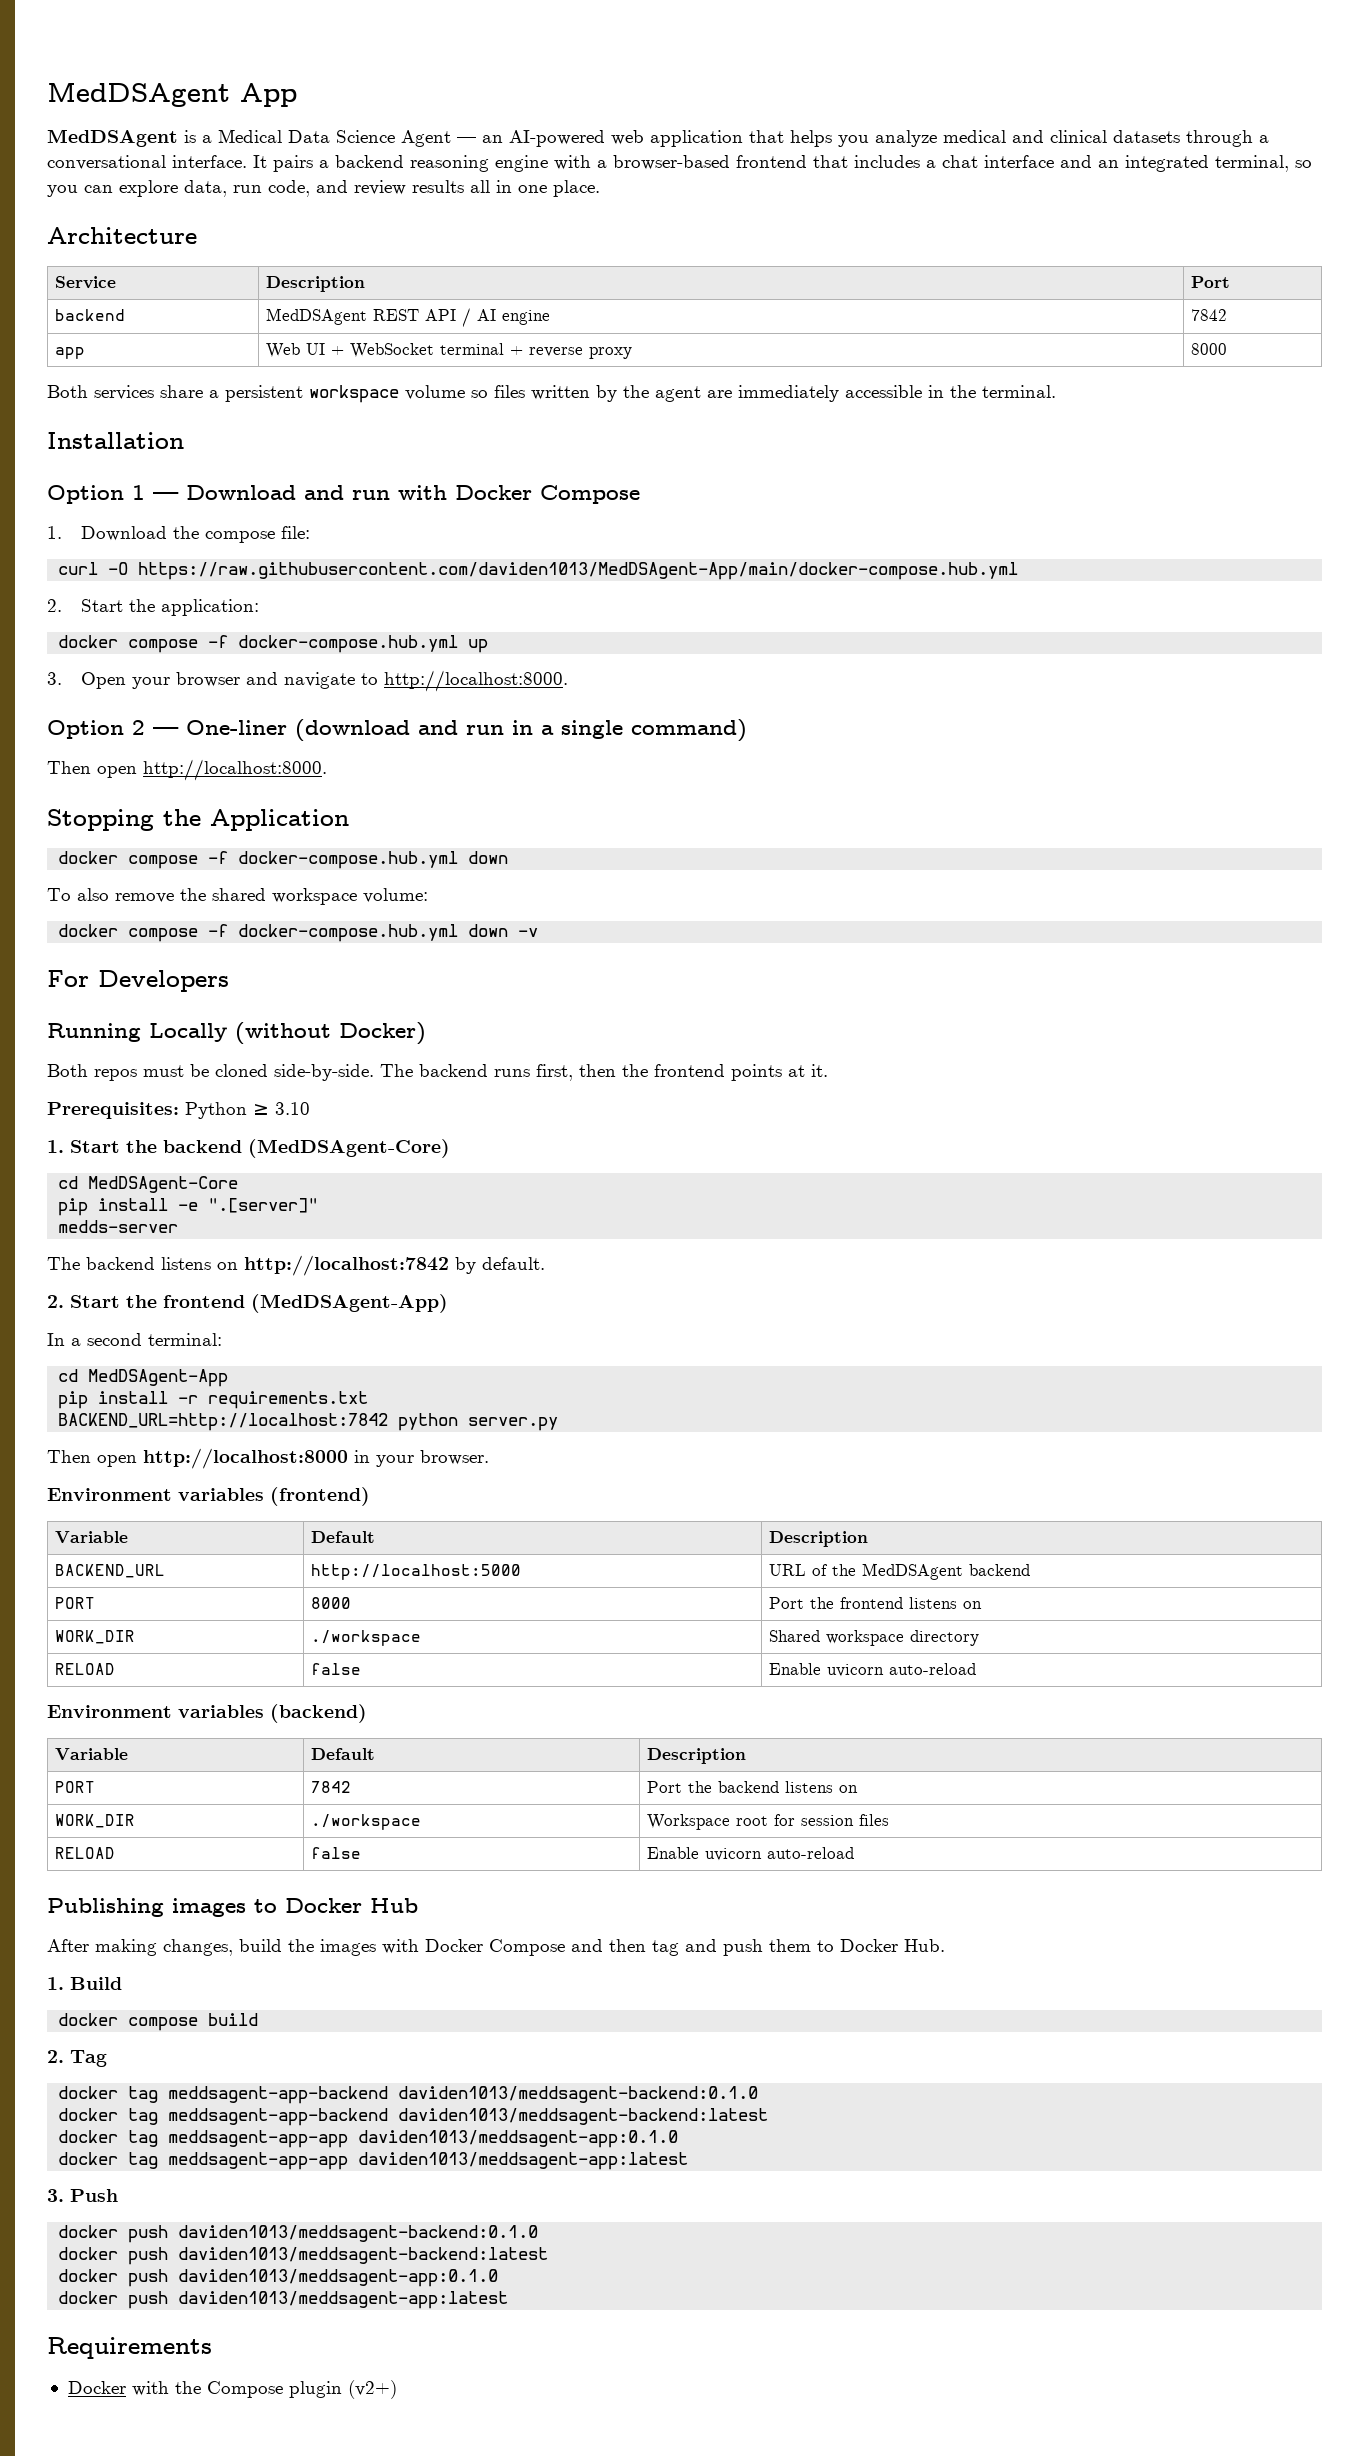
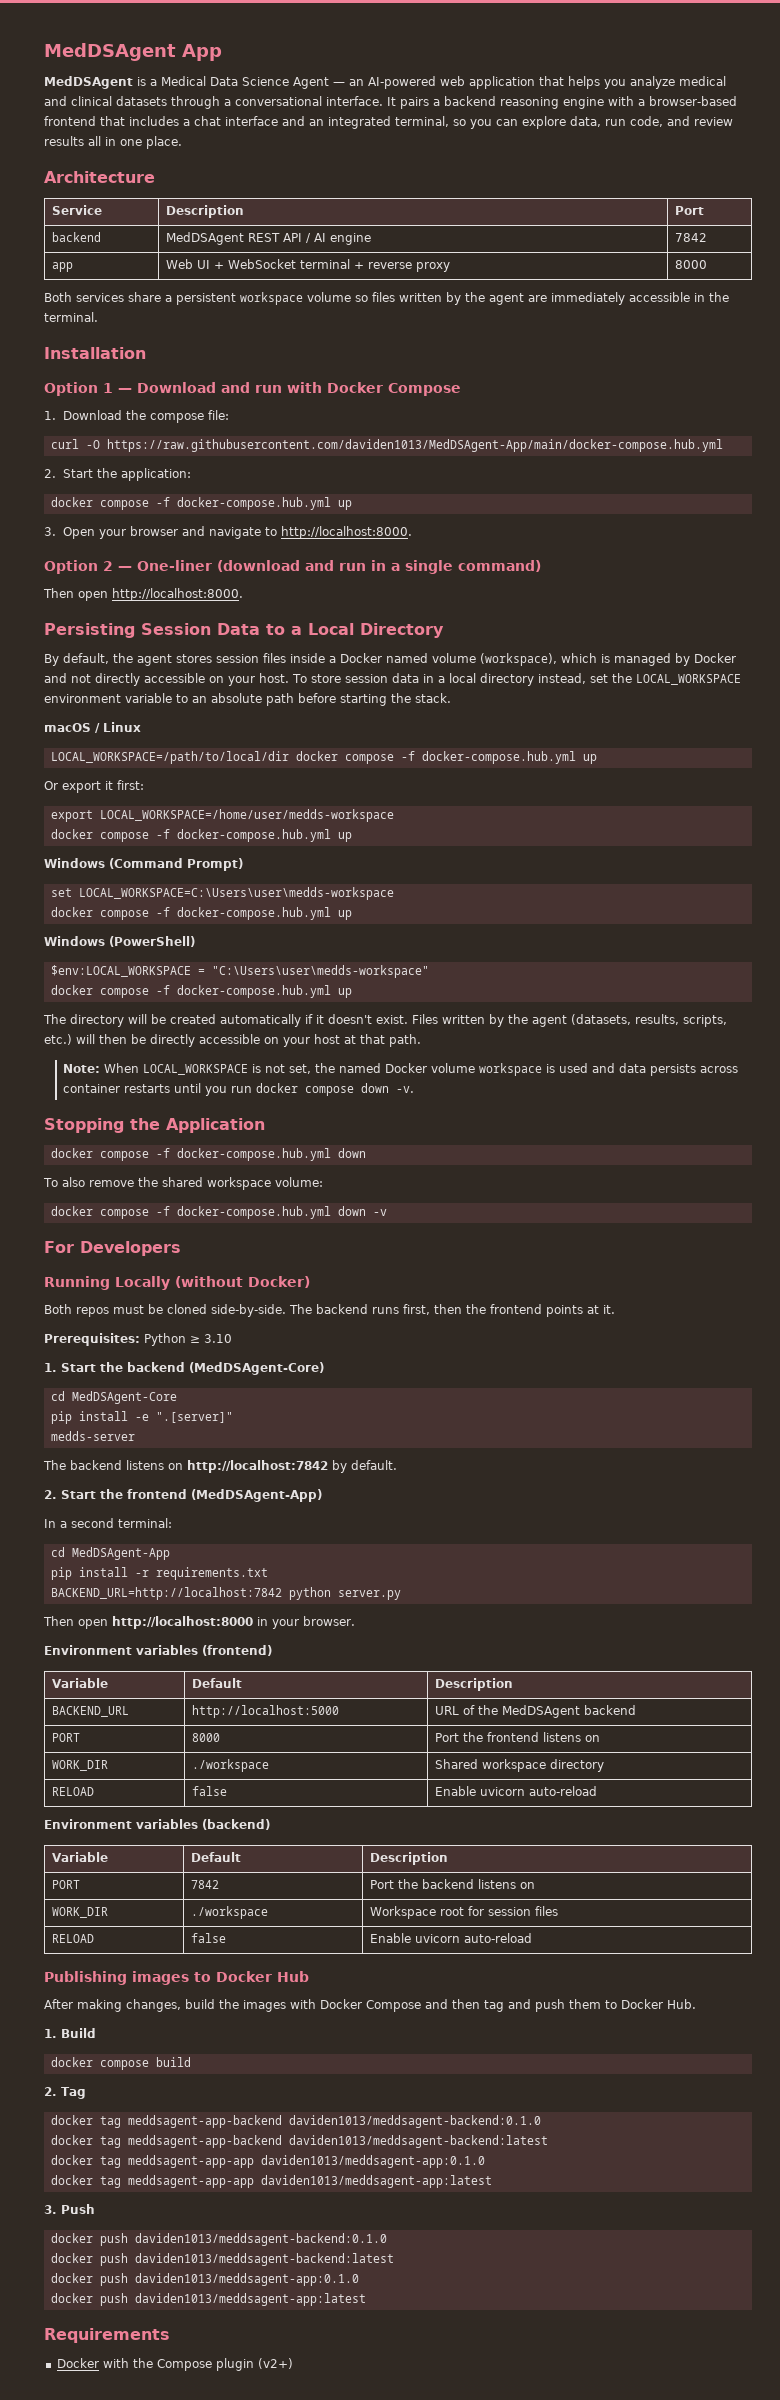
(327, 770) none -> [44,623,444,638] [44,653,736,666] [44,673,741,686] [44,693,451,706] [44,722,141,733] [50,751,597,764] [44,780,144,793] [50,809,394,822] [50,829,352,842] [44,858,243,871] [50,887,394,900] [50,907,352,920] [44,936,195,947] [50,965,429,978] [50,985,352,998] [43,1014,727,1027] [44,1034,421,1047] [63,1063,739,1076] [63,1083,415,1096] // Persisting Session Data to a Local Directory // By default, the agent stores session files inside a Docker named volume (workspace), which is managed by Docker and not directly accessible on your host. To store session data in a local directory instead, set the LOCAL_WORKSPACE environment variable to an absolute path before starting the stack. // macOS / Linux // LOCAL_WORKSPACE=/path/to/local/dir docker compose -f docker-compose.hub.yml up // Or export it first: // export LOCAL_WORKSPACE=/home/user/medds-workspace // docker compose -f docker-compose.hub.yml up // Windows (Command Prompt) // set LOCAL_WORKSPACE=C:\Users\user\medds-workspace // docker compose -f docker-compose.hub.yml up // Windows (PowerShell) // $env:LOCAL_WORKSPACE = "C:\Users\user\medds-workspace" // docker compose -f docker-compose.hub.yml up // The directory will be created automatically if it doesn't exist. Files written by the agent (datasets, results, scripts, etc.) will then be directly accessible on your host at that path. // Note: When LOCAL_WORKSPACE is not set, the named Docker volume workspace is used and data persists across container restarts until you run docker compose down -v.

